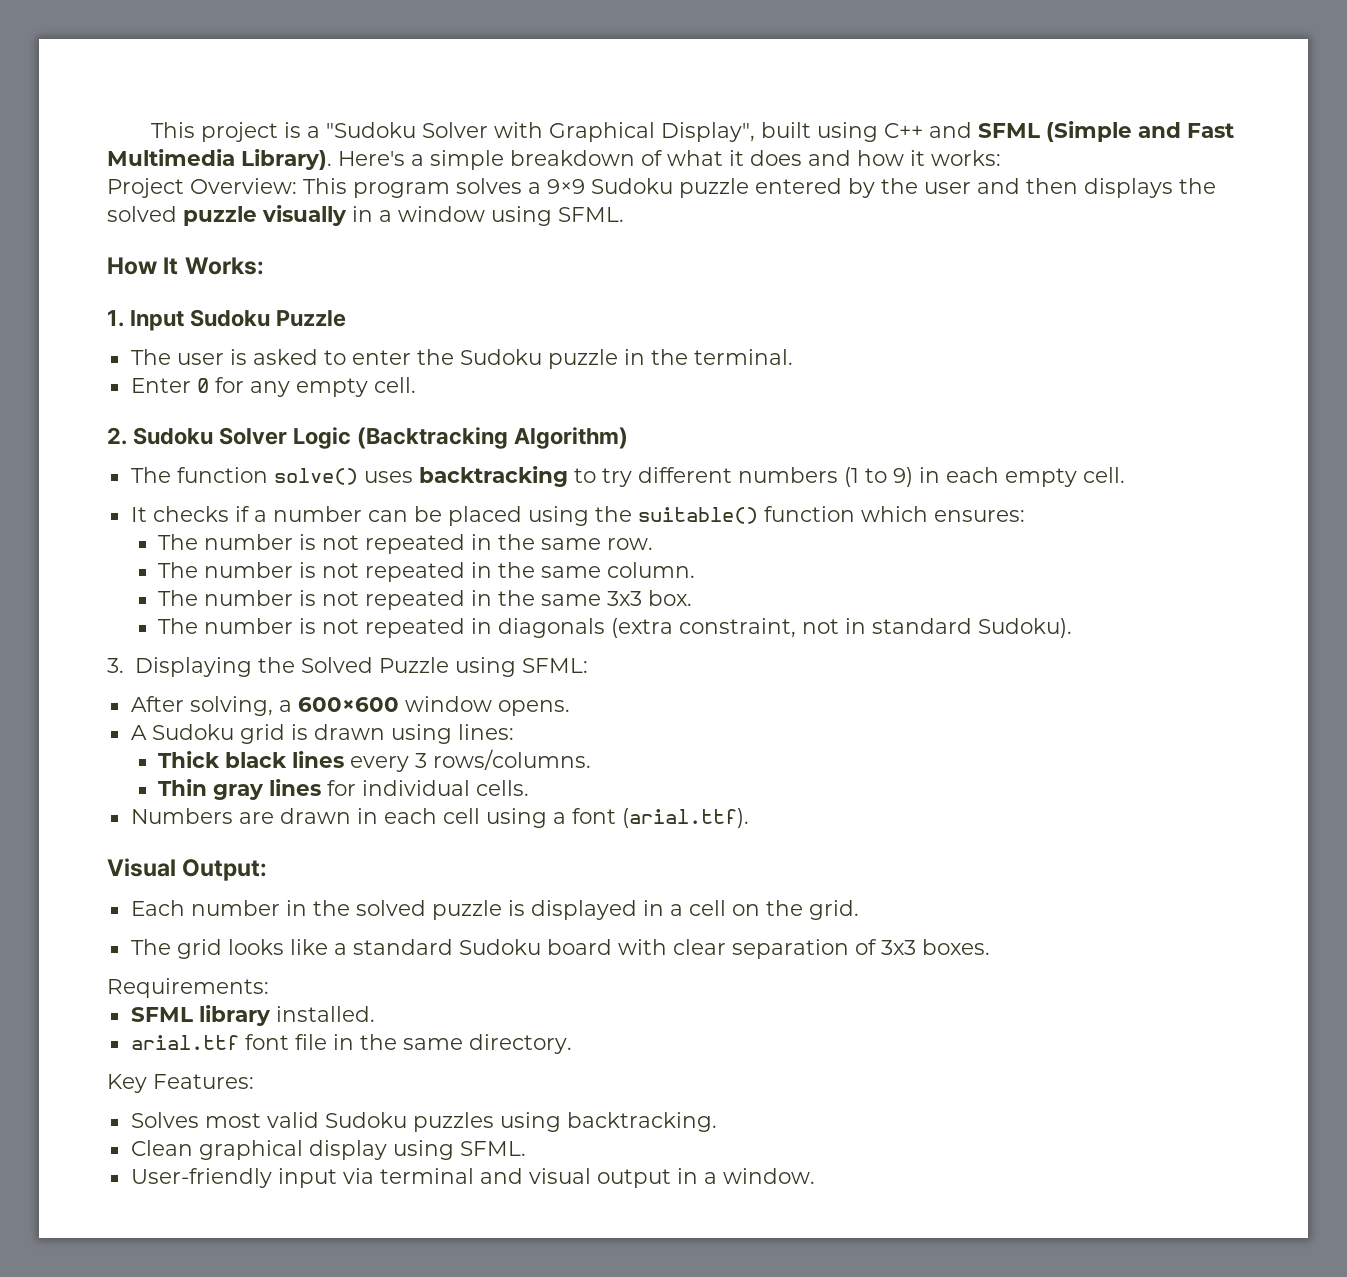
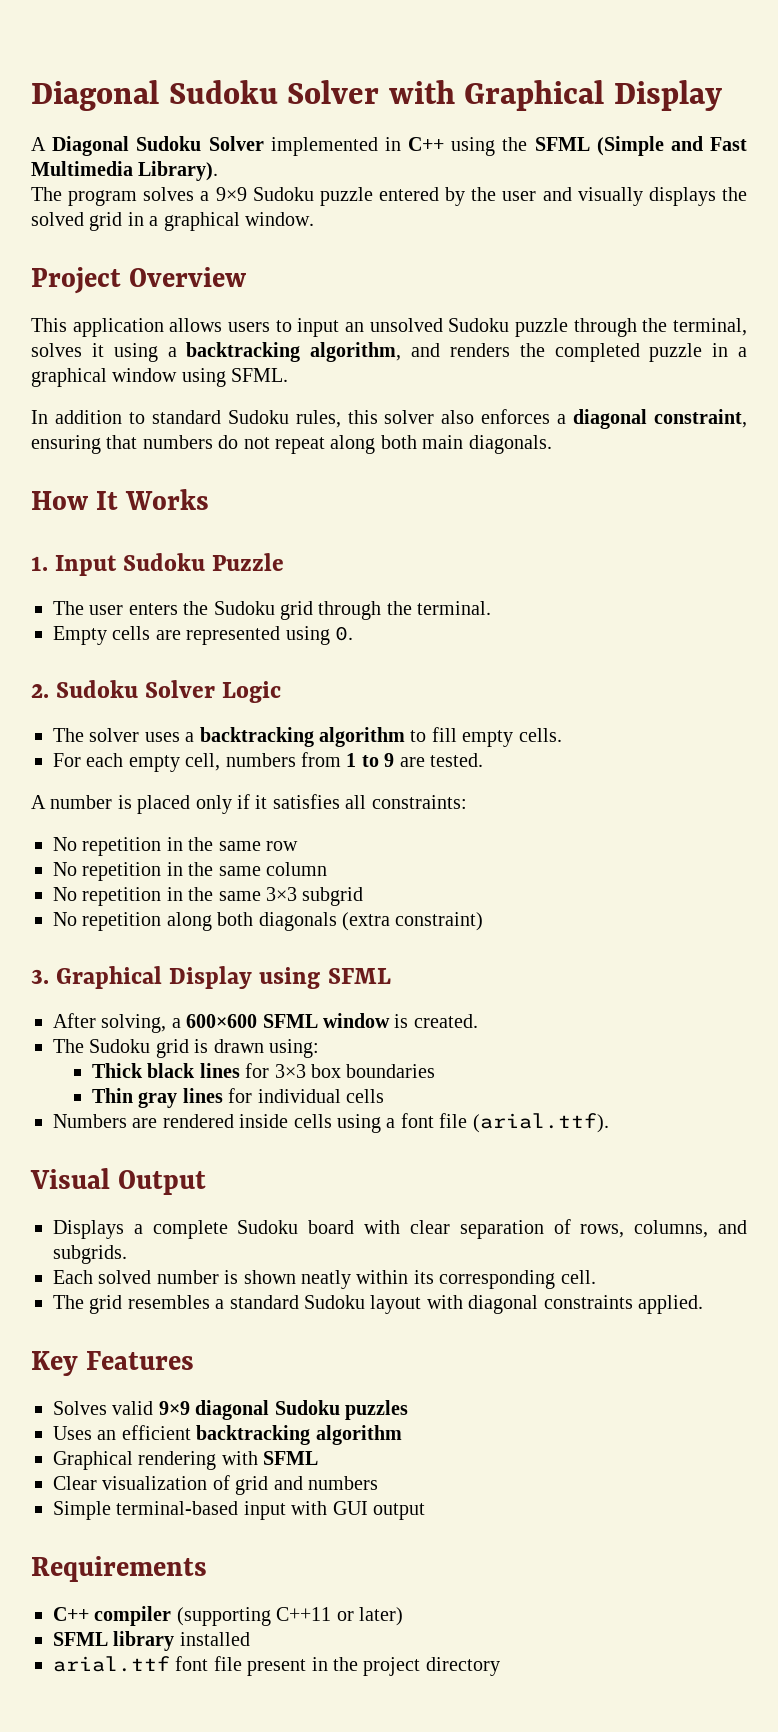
[150,122,972,142] This project is a "Sudoku Solver with Graphical Display", built using C++ and -> [31,80,722,111] [31,136,528,156] Diagonal Sudoku Solver with Graphical Display // A Diagonal Sudoku Solver implemented in C++ using the
[338,150,1001,170] [107,178,347,198] Here's a simple breakdown of what it does and how it works: // Project Overview: This -> [31,187,62,201] // The
[1026,178,1078,194] then -> [577,187,643,206] visually
[183,205,624,226] puzzle visually in a window using SFML. -> [89,212,314,231] [31,267,247,294] [31,318,747,337] [31,342,747,362] [31,368,289,387] [31,409,747,429] [31,435,552,454] grid in a graphical window. // Project Overview // This application allows users to input an unsolved Sudoku puzzle through the terminal, solves it using a backtracking algorithm, and renders the completed puzzle in a graphical window using SFML. // In addition to standard Sudoku rules, this solver also enforces a diagonal constraint, ensuring that numbers do not repeat along both main diagonals.
[184,257,264,275] Works: -> [125,489,210,510] Works
[229,349,793,369] [130,377,416,397] is asked to enter the Sudoku puzzle in the terminal. // Enter 0 for any empty cell. -> [128,601,492,620] [53,626,353,645] enters the Sudoku grid through the terminal. // Empty cells are represented using 0.
[357,427,629,449] [130,466,1125,487] [130,506,1025,526] [157,534,653,554] [157,562,695,582] [157,590,692,610] [157,618,1072,638] [107,657,588,677] (Backtracking Algorithm) // The function solve() uses backtracking to try different numbers (1 to 9) in each empty cell. // It checks if a number can be placed using the suitable() function which ensures: // The number is not repeated in the same row. // The number is not repeated in the same column. // The number is not repeated in the same 3x3 box. // The number is not repeated in diagonals (extra constraint, not in standard Sudoku). // 3. Displaying the Solved Puzzle using SFML: -> [53,727,562,747] [53,752,483,772] [31,794,467,814] [53,837,298,856] [53,862,327,881] [53,887,364,906] [53,912,484,931] [31,966,391,989] // The solver uses a backtracking algorithm to fill empty cells. // For each empty cell, numbers from 1 to 9 are tested. // A number is placed only if it satisfies all constraints: // No repetition in the same row // No repetition in the same column // No repetition in the same 3×3 subgrid // No repetition along both diagonals (extra constraint) // 3. Graphical Display using SFML
[404,696,570,716] [130,725,147,740] window opens. // A -> [262,1013,478,1028] [53,1039,84,1053] SFML window is created. // The
[390,724,514,744] using lines: -> [269,1039,319,1058] using:
[349,749,591,772] every 3 rows/columns. -> [245,1063,436,1078] for 3×3 box boundaries
[475,780,529,796] cells. -> [345,1089,384,1103] cells
[279,808,480,824] drawn in each cell -> [162,1114,332,1128] rendered inside cells
(616, 816) none -> [439,1113,468,1128] file
[182,859,268,881] [130,900,859,920] [130,939,453,959] Output: // Each number in the solved puzzle is displayed in a cell on the grid. // The grid looks like a standard -> [118,1170,207,1195] [53,1220,228,1239] Output // Displays a complete
[880,939,990,955] [107,978,269,998] 3x3 boxes. // Requirements: -> [580,1220,748,1238] [53,1245,127,1264] [53,1270,596,1289] [53,1295,703,1314] [31,1351,195,1376] [53,1400,408,1420] [53,1425,402,1445] [53,1451,319,1470] [53,1475,378,1495] [53,1501,425,1520] [31,1556,207,1582] [53,1606,403,1626] rows, columns, and subgrids. // Each solved number is shown neatly within its corresponding cell. // The grid resembles a standard Sudoku layout with diagonal constraints applied. // Key Features // Solves valid 9×9 diagonal Sudoku puzzles // Uses an efficient backtracking algorithm // Graphical rendering with SFML // Clear visualization of grid and numbers // Simple terminal-based input with GUI output // Requirements // C++ compiler (supporting C++11 or later)
[275,1006,375,1022] installed. -> [179,1632,250,1646] installed
[332,1034,572,1054] [107,1074,254,1093] [130,1112,717,1132] [130,1140,526,1160] [130,1168,815,1188] in the same directory. // Key Features: // Solves most valid Sudoku puzzles using backtracking. // Clean graphical display using SFML. // User-friendly input via terminal and visual output in a window. -> [247,1657,500,1676] present in the project directory

